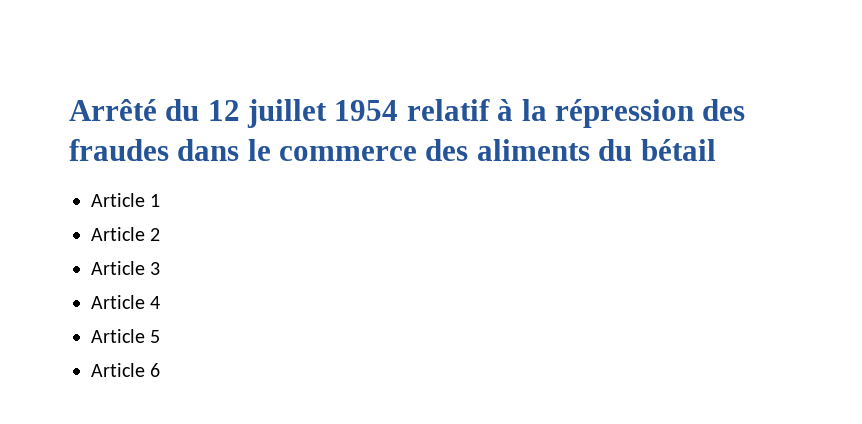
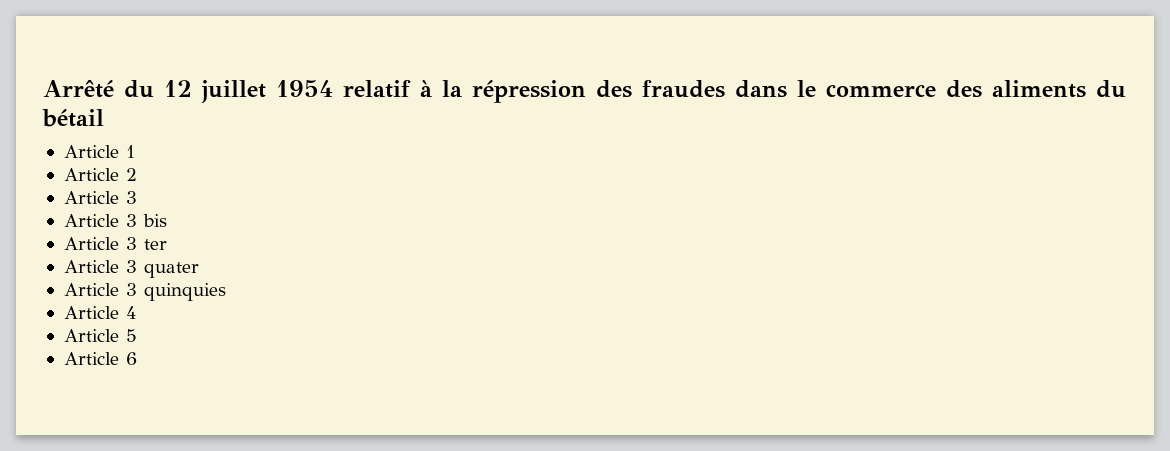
(161, 268) none -> [63,214,167,227] [63,237,167,250] [63,260,199,278] [63,283,226,301] // Article 3 bis // Article 3 ter // Article 3 quater // Article 3 quinquies

